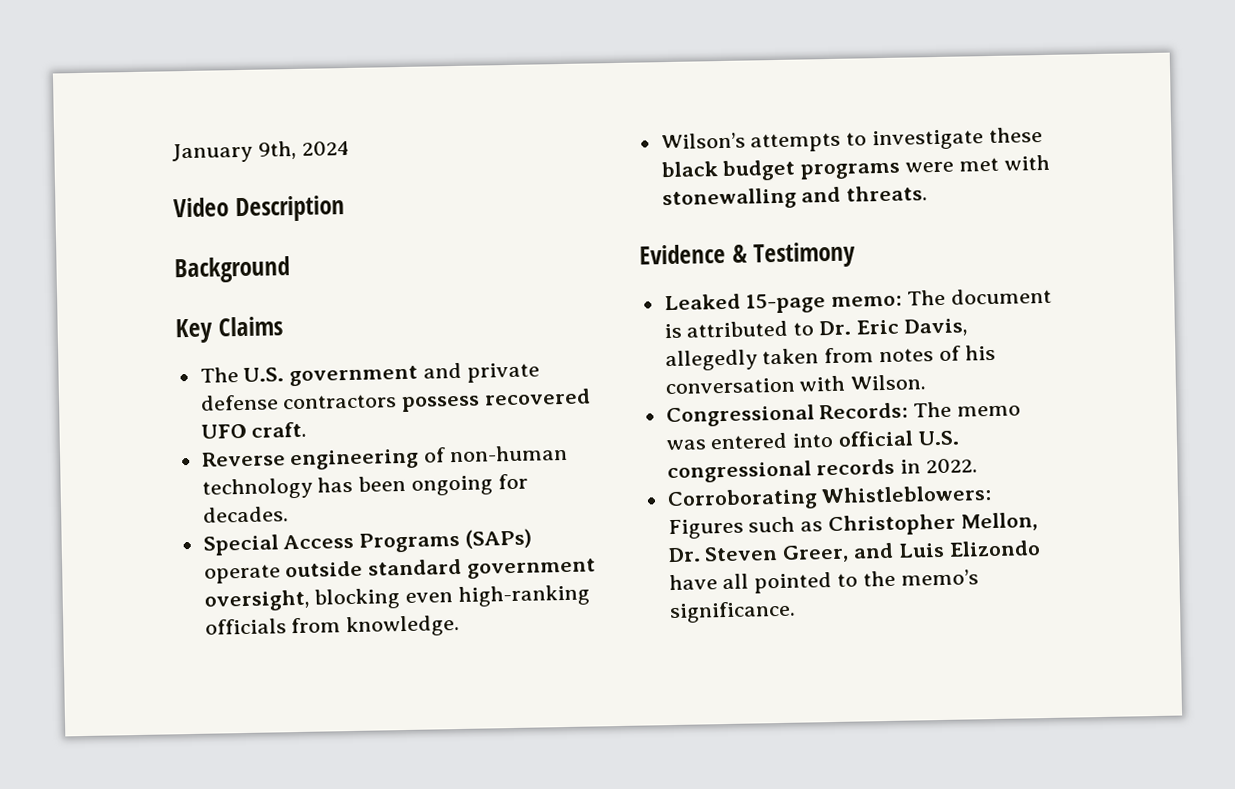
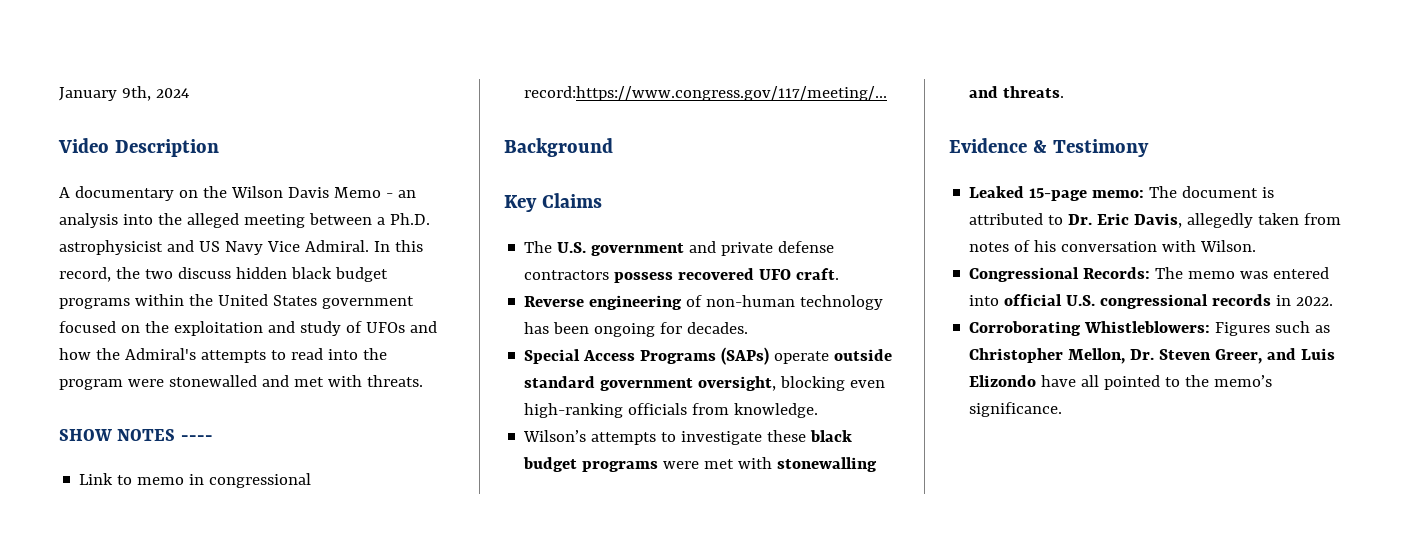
(345, 209) none -> [59,186,416,201] [59,213,430,228] [59,240,423,255] [59,267,388,282] [59,294,414,309] [59,321,437,336] [59,348,387,363] [59,375,423,390] [59,429,213,441] [79,473,312,488] [524,86,888,101] // A documentary on the Wilson Davis Memo - an analysis into the alleged meeting between a Ph.D. astrophysicist and US Navy Vice Admiral. In this record, the two discuss hidden black budget programs within the United States government focused on the exploitation and study of UFOs and how the Admiral's attempts to read into the program were stonewalled and met with threats. // SHOW NOTES ---- // Link to memo in congressional record:https://www.congress.gov/117/meeting/...

